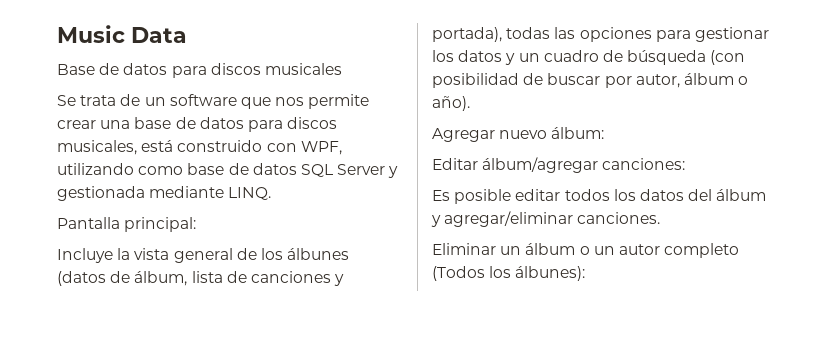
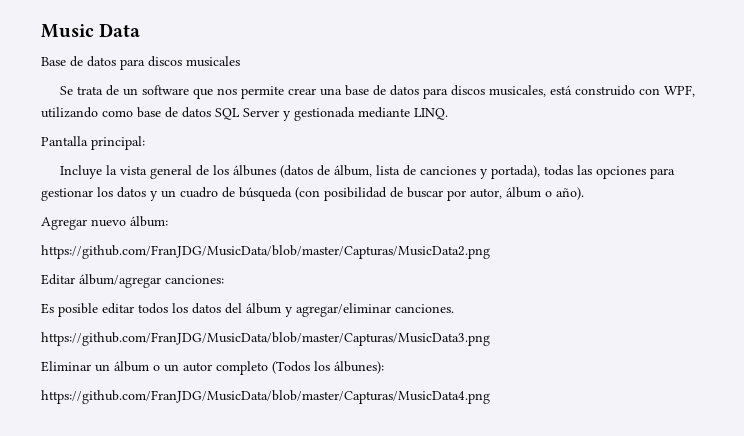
(605, 133) none -> [41,245,490,259] // https://github.com/FranJDG/MusicData/blob/master/Capturas/MusicData2.png
(661, 218) none -> [41,332,490,346] // https://github.com/FranJDG/MusicData/blob/master/Capturas/MusicData3.png
(586, 273) none -> [41,390,490,404] // https://github.com/FranJDG/MusicData/blob/master/Capturas/MusicData4.png

